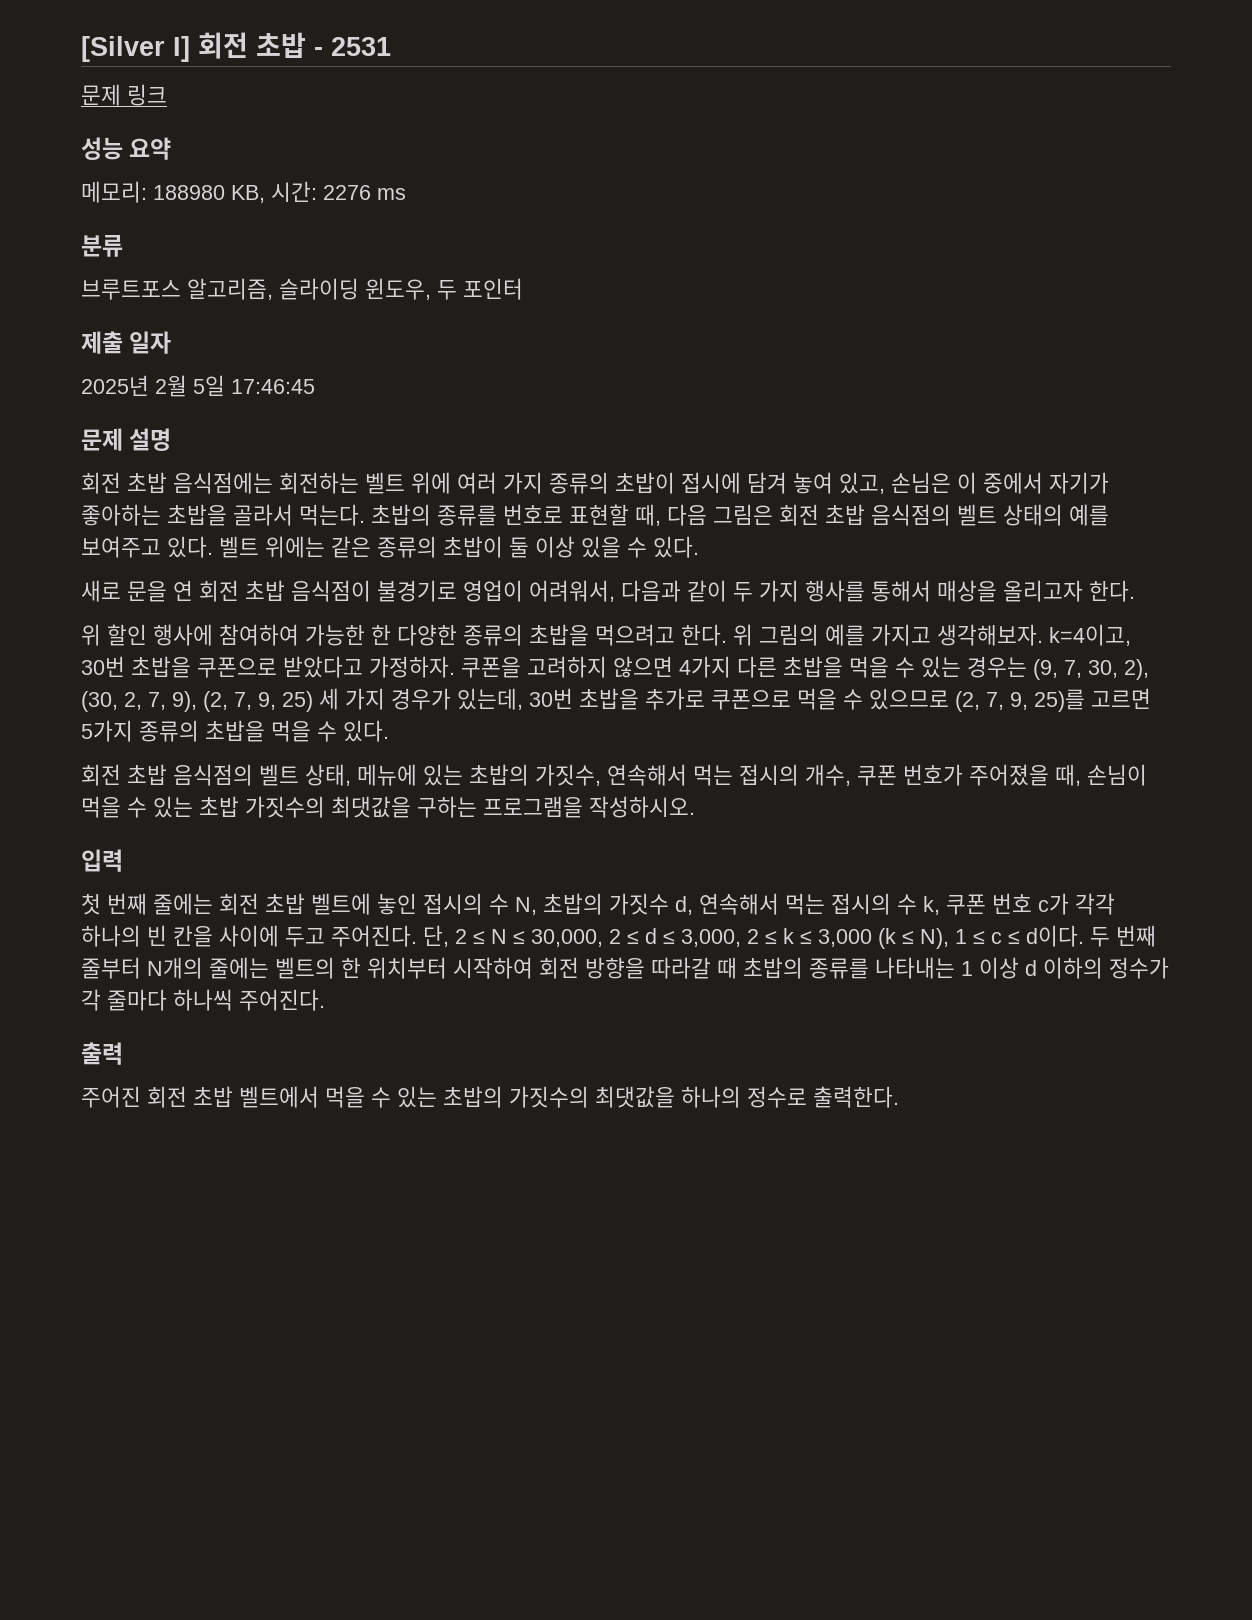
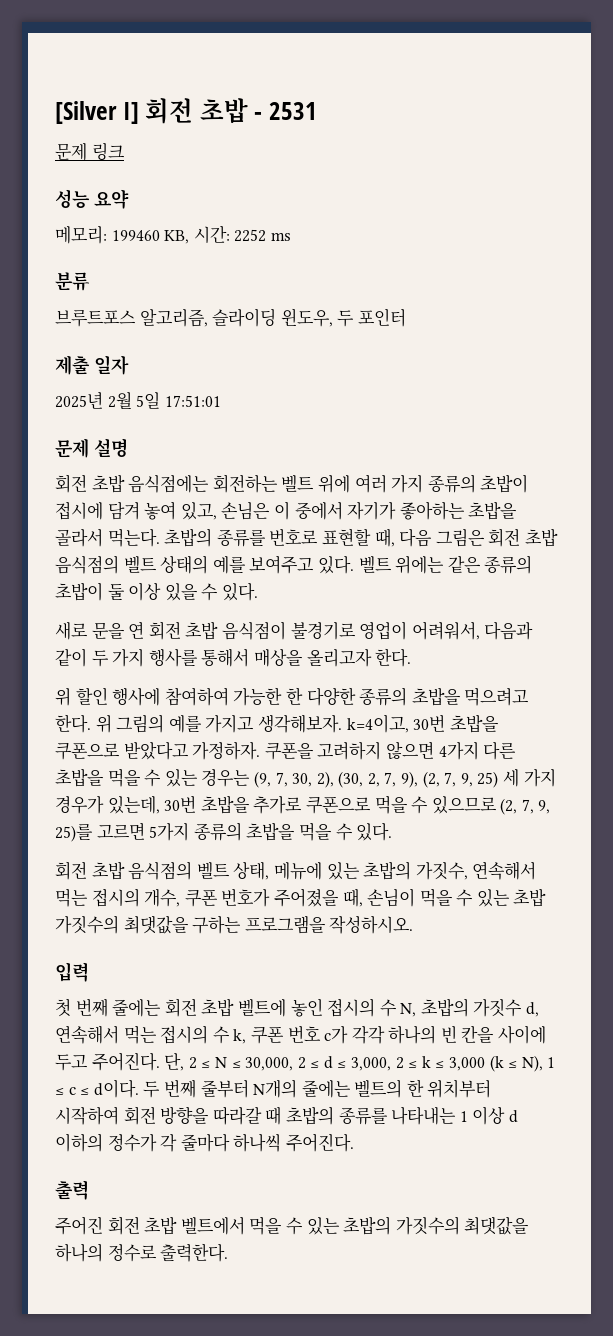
[153,185,225,200] 188980 -> [111,230,160,241] 199460
[323,185,371,200] 2276 -> [234,229,267,242] 2252
[231,379,315,394] 17:46:45 -> [164,395,221,407] 17:51:01

